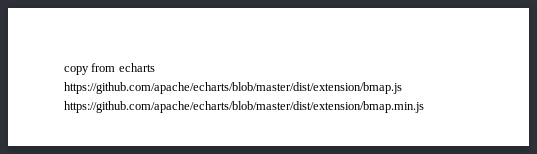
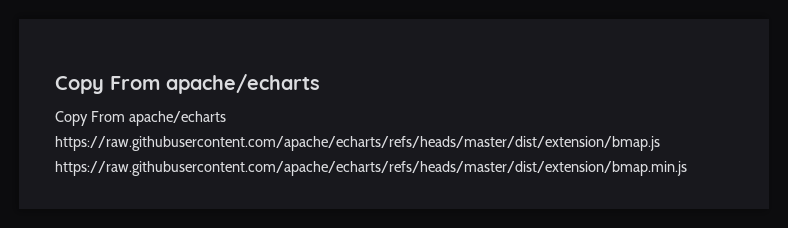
[64,63,155,75] [64,82,402,94] [64,101,424,113] copy from echarts // https://github.com/apache/echarts/blob/master/dist/extension/bmap.js // https://github.com/apache/echarts/blob/master/dist/extension/bmap.min.js -> [55,74,320,94] [55,111,226,126] [55,136,660,151] [55,161,687,176] Copy From apache/echarts // Copy From apache/echarts // https://raw.githubusercontent.com/apache/echarts/refs/heads/master/dist/extension/bmap.js // https://raw.githubusercontent.com/apache/echarts/refs/heads/master/dist/extension/bmap.min.js

